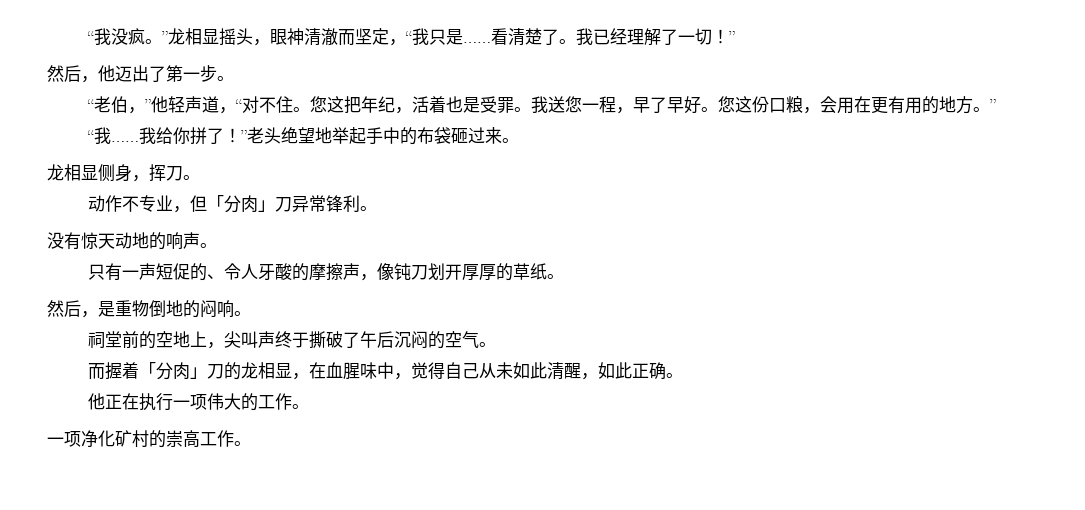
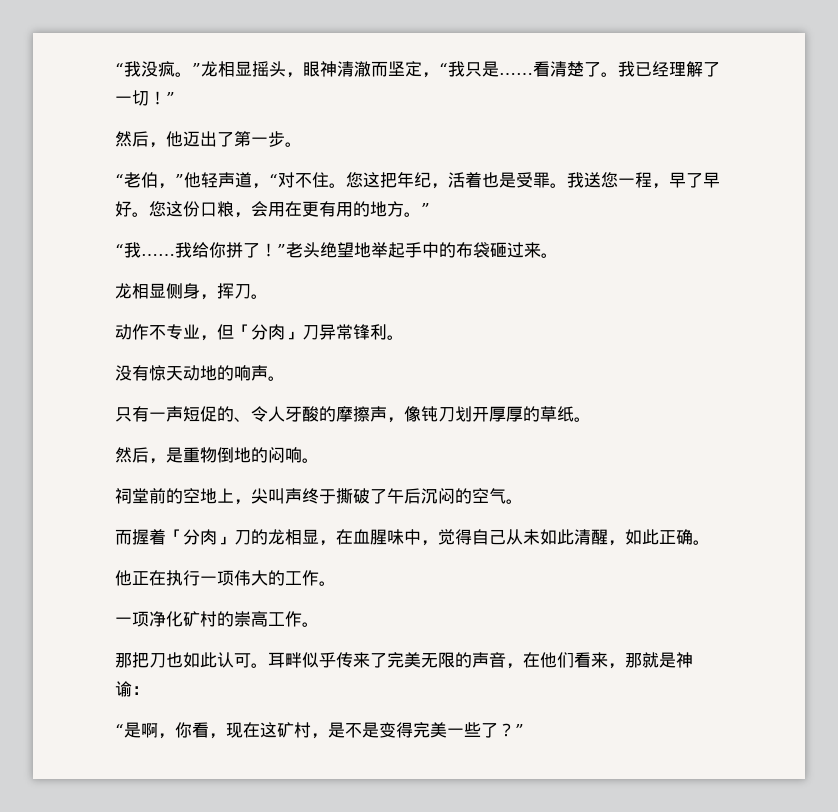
(251, 443) none -> [115,652,693,669] [115,681,149,697] [115,722,524,739] // 那把刀也如此认可。耳畔似乎传来了完美无限的声音，在他们看来，那就是神谕： // “是啊，你看，现在这矿村，是不是变得完美一些了？”

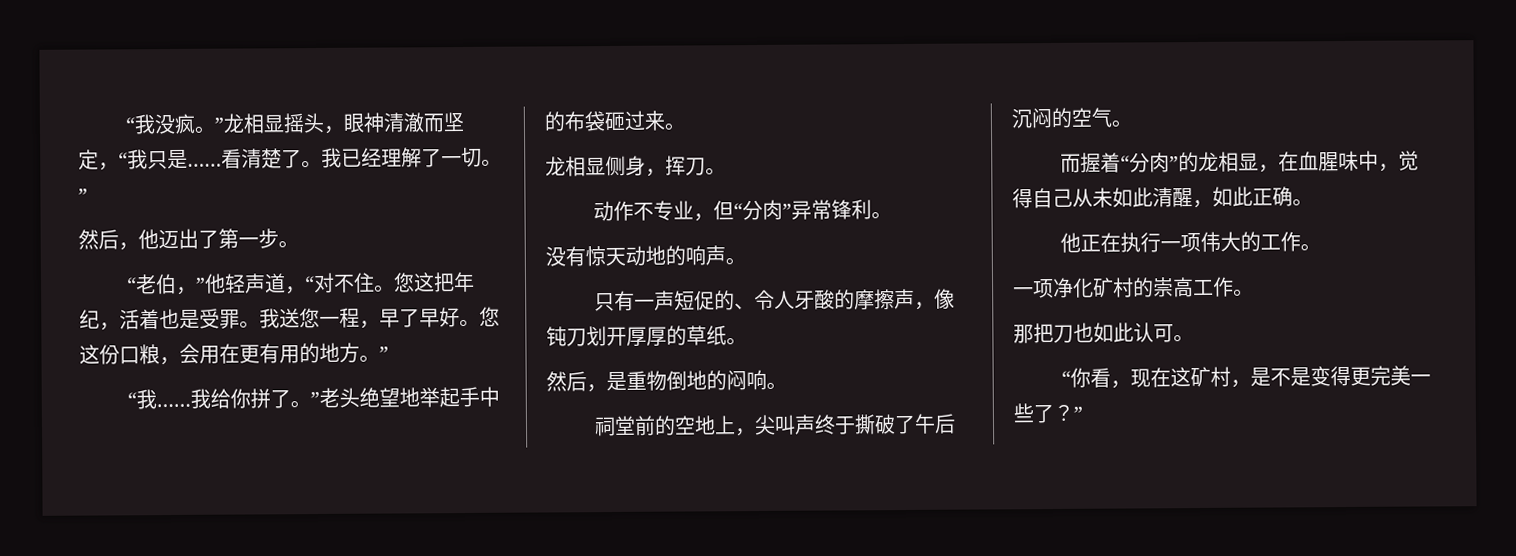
[149,91,166,105] ！ -> [481,158,502,167] 。
[260,243,277,257] ！ -> [290,400,312,409] 。
[234,324,319,340] 「分肉」刀 -> [733,199,793,221] “分肉”
[166,529,251,545] 「分肉」刀 -> [1120,152,1180,173] “分肉”
[268,652,693,669] [115,681,149,697] [115,722,175,739] 耳畔似乎传来了完美无限的声音，在他们看来，那就是神谕： // “是啊， -> [1061,370,1072,386] // “
(413, 730) none -> [1350,366,1372,386] 更

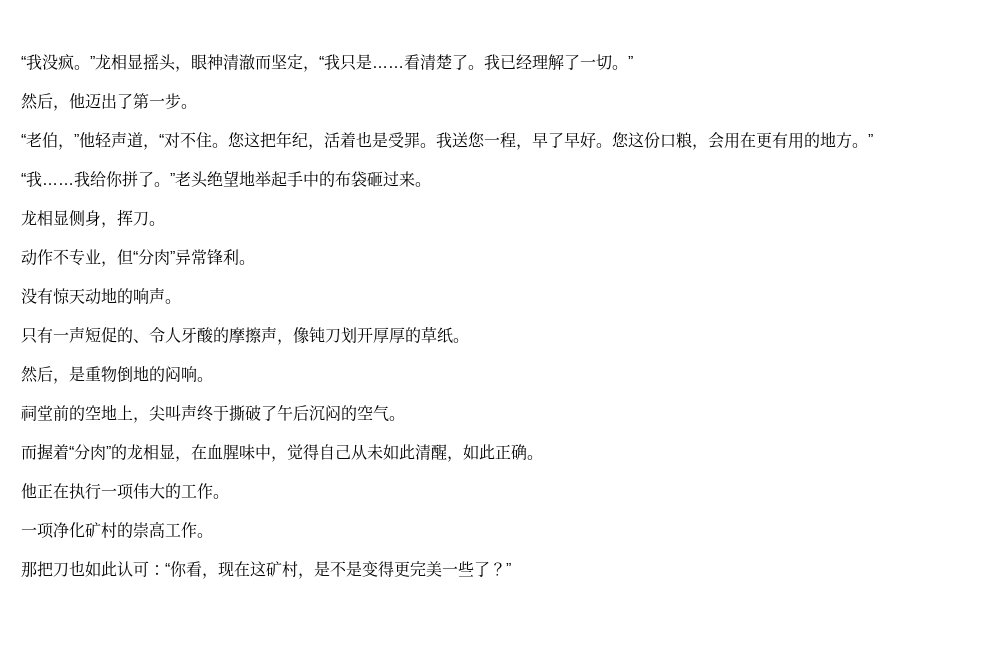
[1173,334,1194,343] 。 // -> [149,565,165,575] ：

